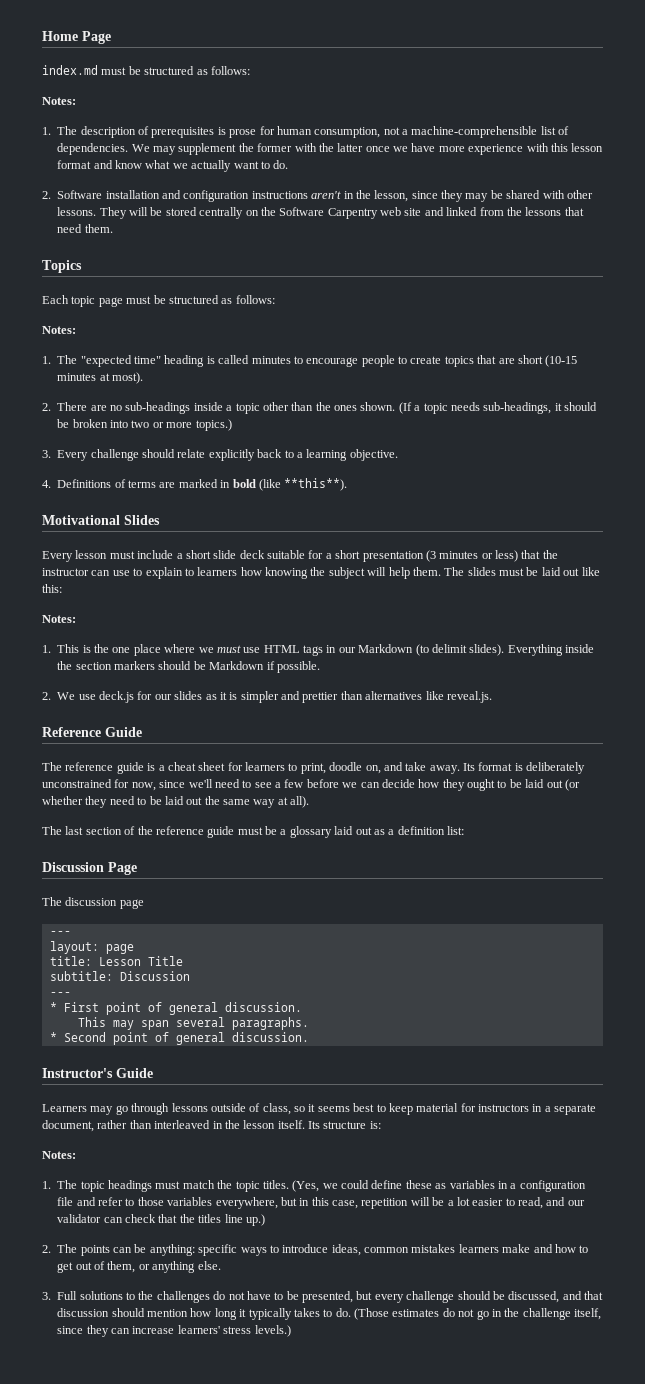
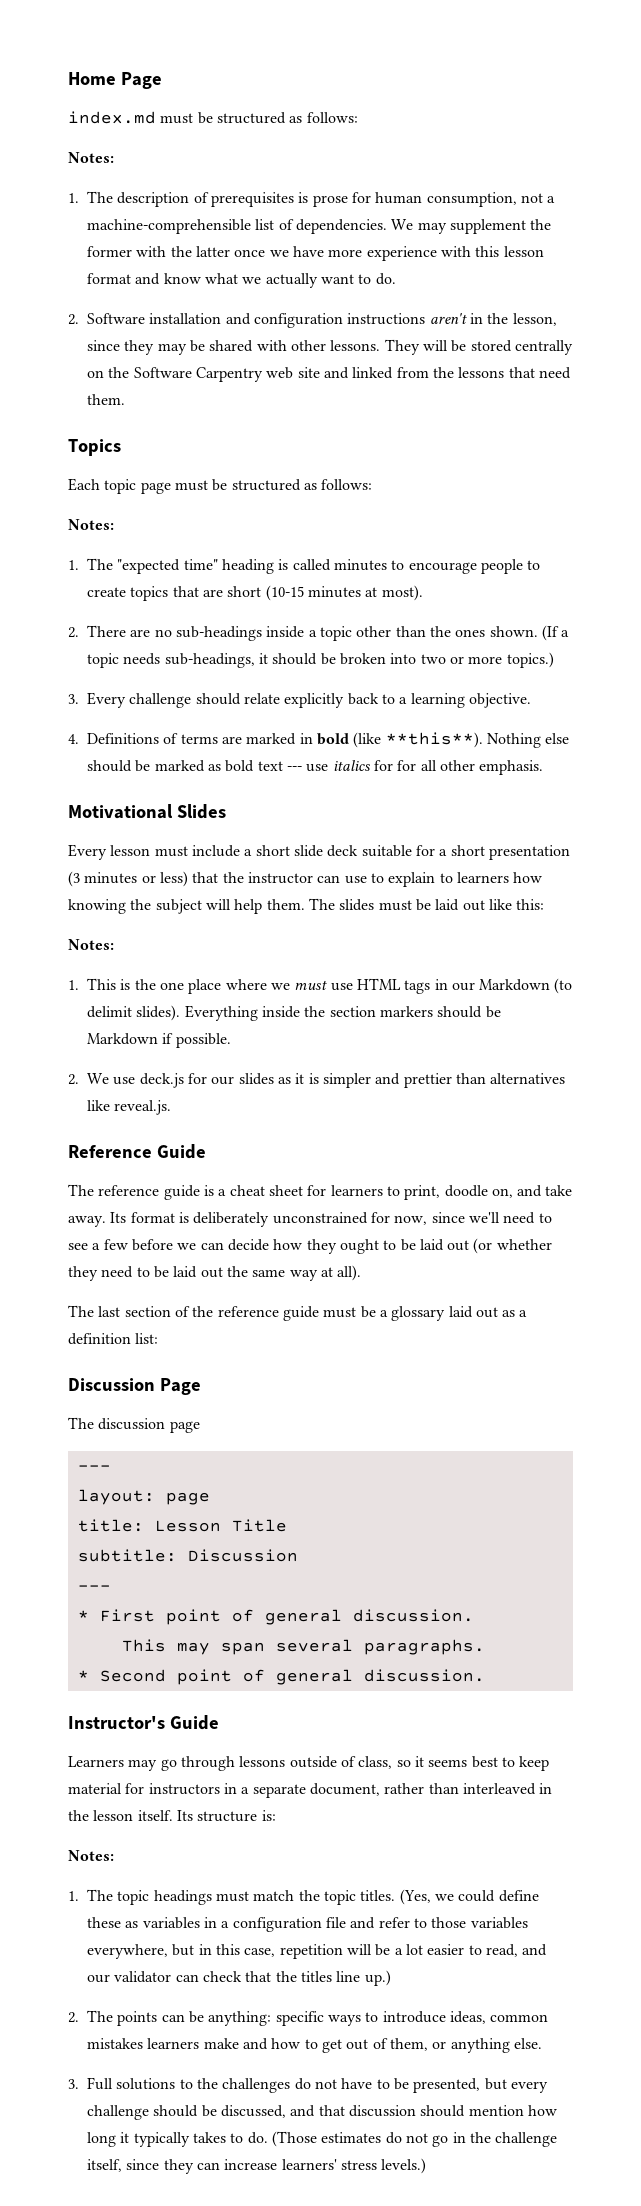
(348, 484) none -> [486,733,570,748] [87,760,544,775] Nothing else should be marked as bold text --- use italics for for all other emphasis.

